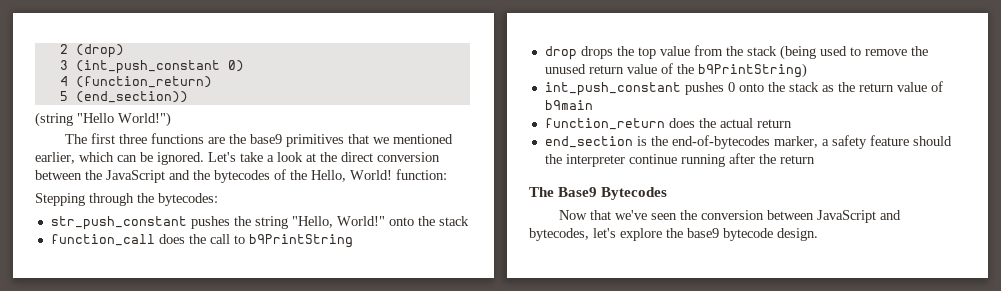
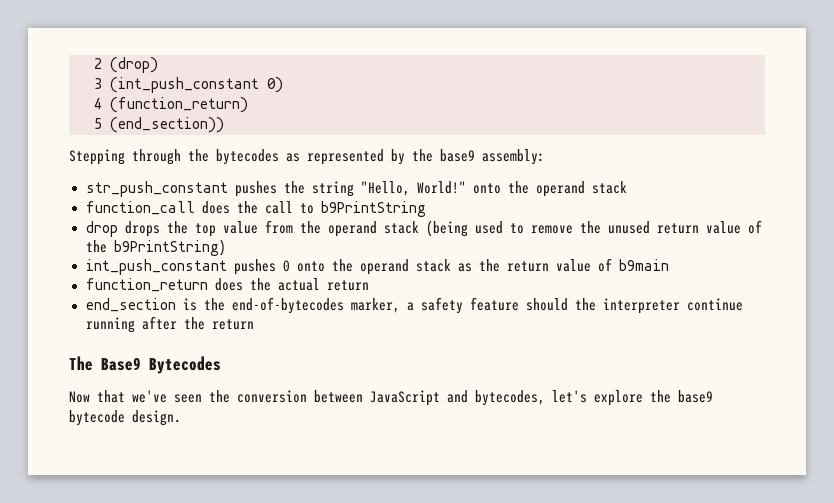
[35,112,171,127] [65,133,454,147] [35,152,440,165] [35,169,447,183] [35,193,218,206] (string "Hello World!") // The first three functions are the base9 primitives that we mentioned earlier, which can be ignored. Let's take a look at the direct conversion between the JavaScript and the bytecodes of the Hello, World! function: // Stepping through the bytecodes: -> [69,149,545,165] Stepping through the bytecodes as represented by the base9 assembly:
(435, 221) none -> [535,181,585,197] operand
(743, 51) none -> [327,221,377,237] operand
(785, 87) none -> [359,259,409,275] operand

